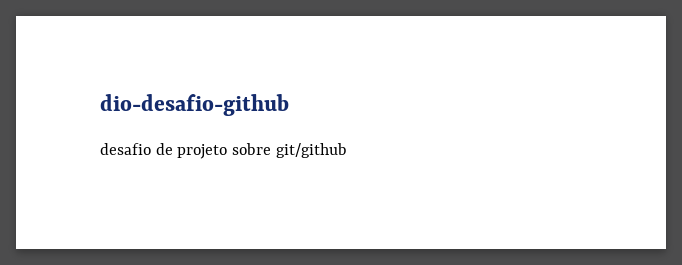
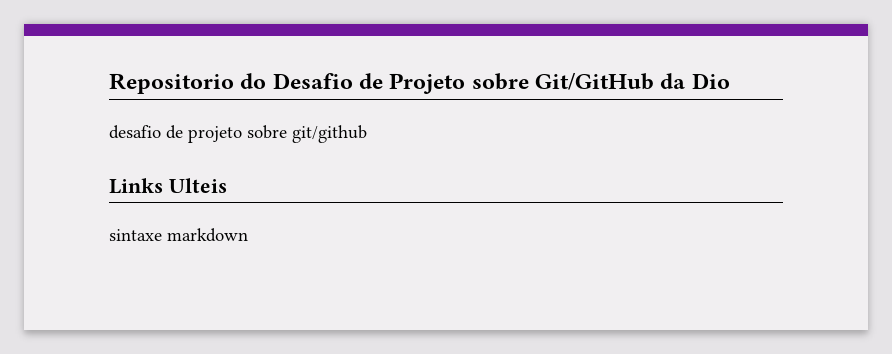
[100,94,289,116] dio-desafio-github -> [109,72,730,94] Repositorio do Desafio de Projeto sobre Git/GitHub da Dio
(347, 150) none -> [109,178,227,194] [109,228,248,242] // Links Ulteis // sintaxe markdown

